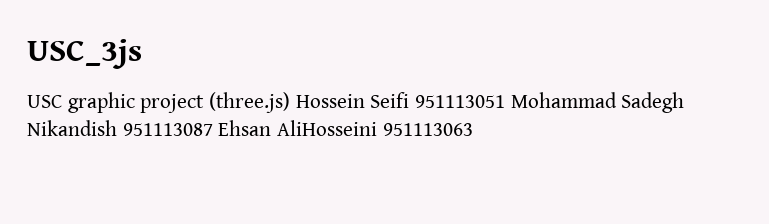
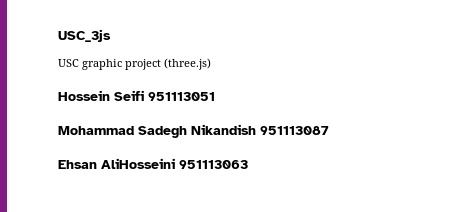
(291, 102) none -> (211, 64) //
(506, 101) none -> (215, 96) //
(213, 129) none -> (329, 130) //

